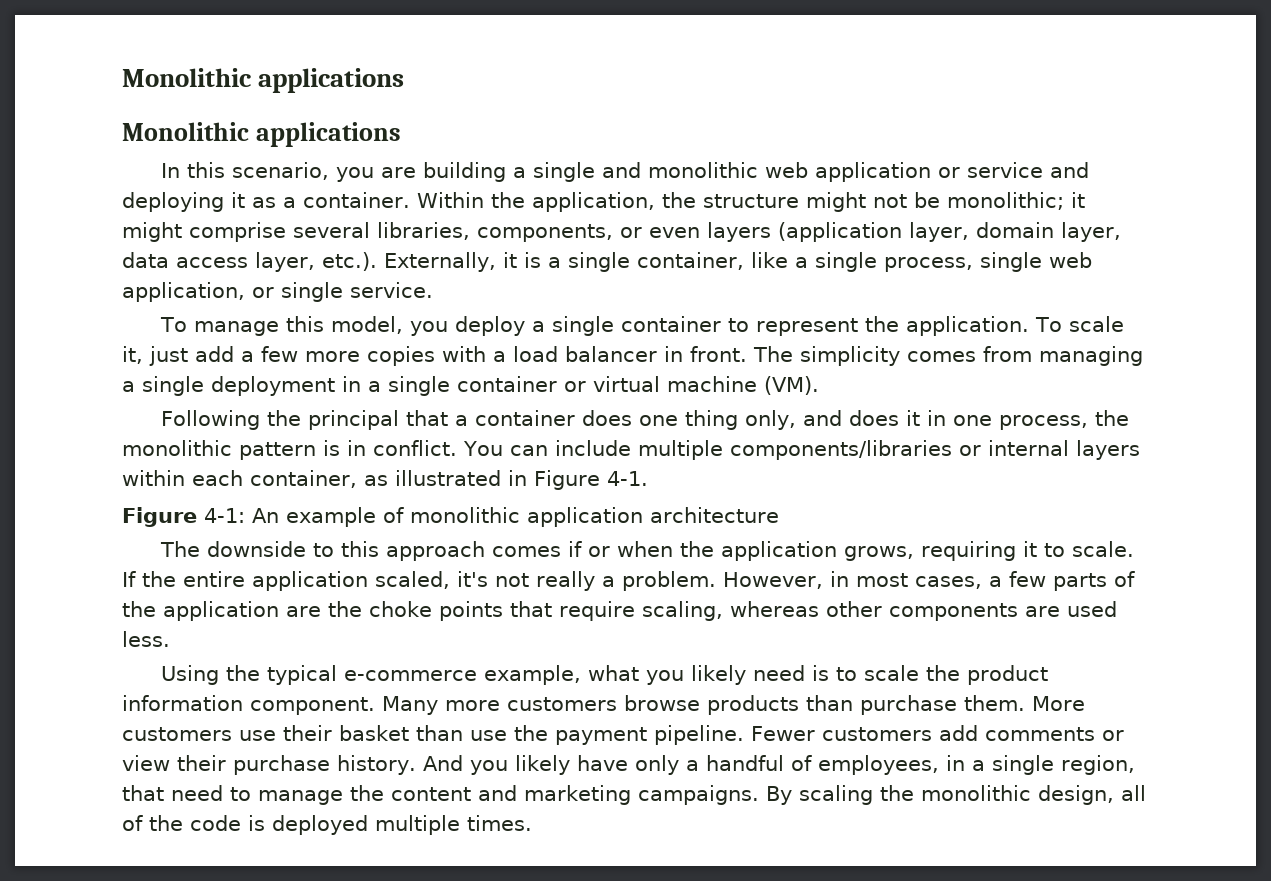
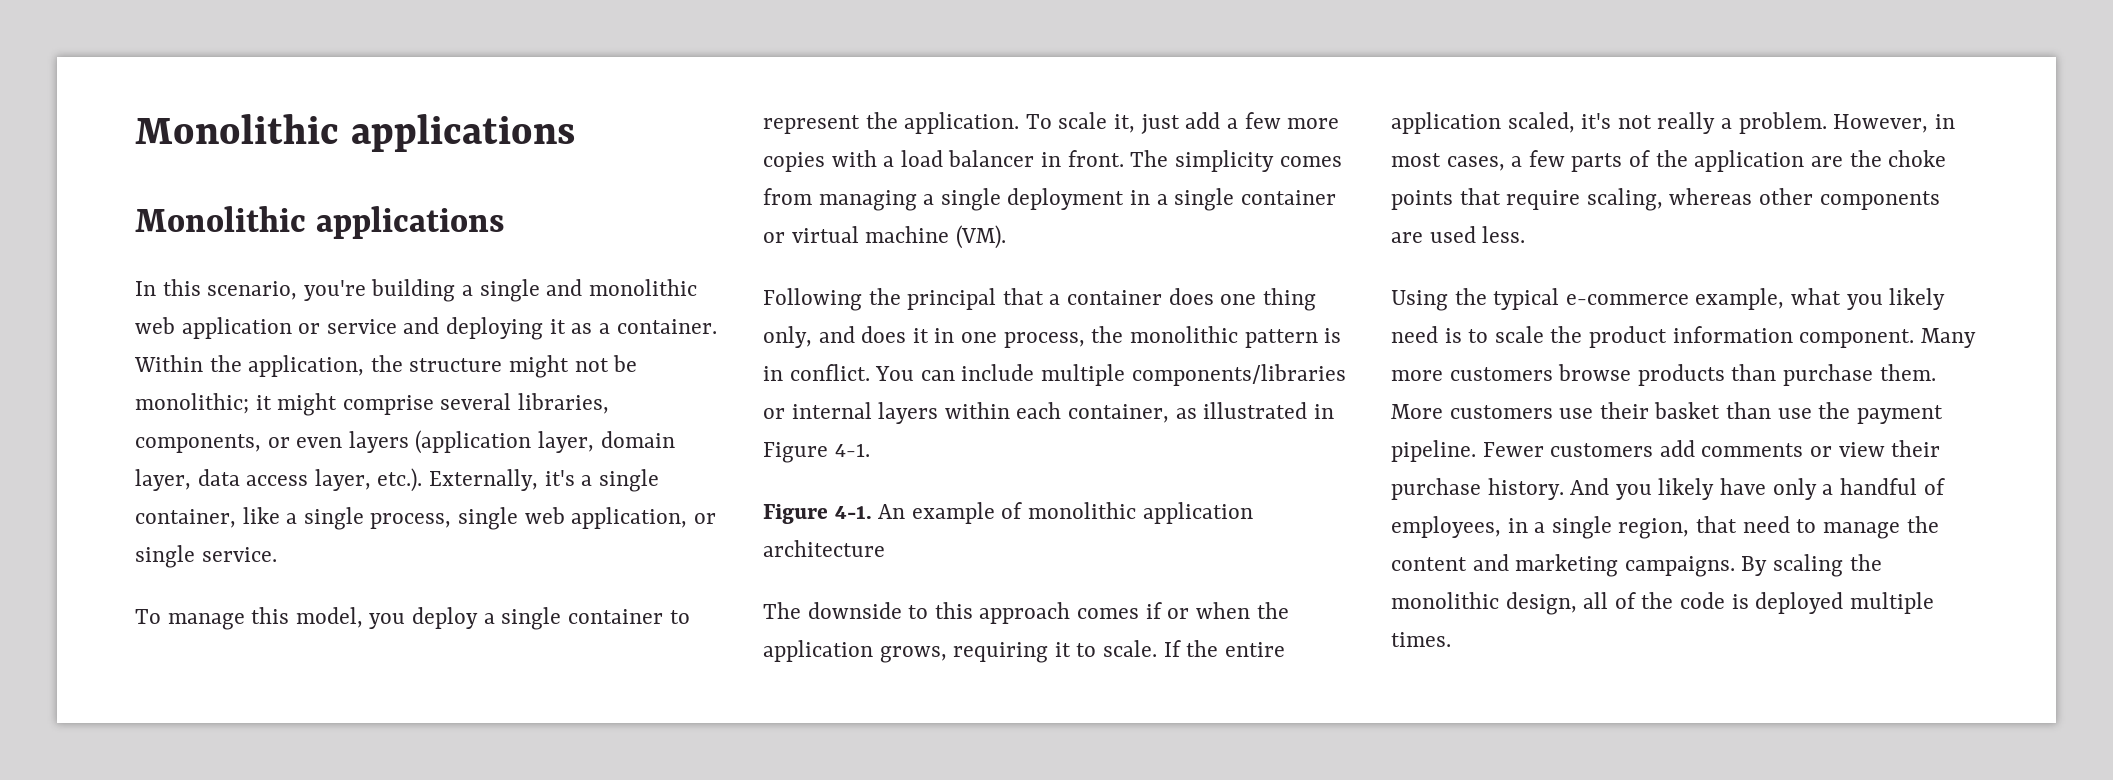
[335,167,416,182] you are -> [303,280,366,301] you're
[503,252,541,268] it is -> [544,470,575,486] it's
[204,508,245,523] 4-1: -> [834,506,872,519] 4-1.

